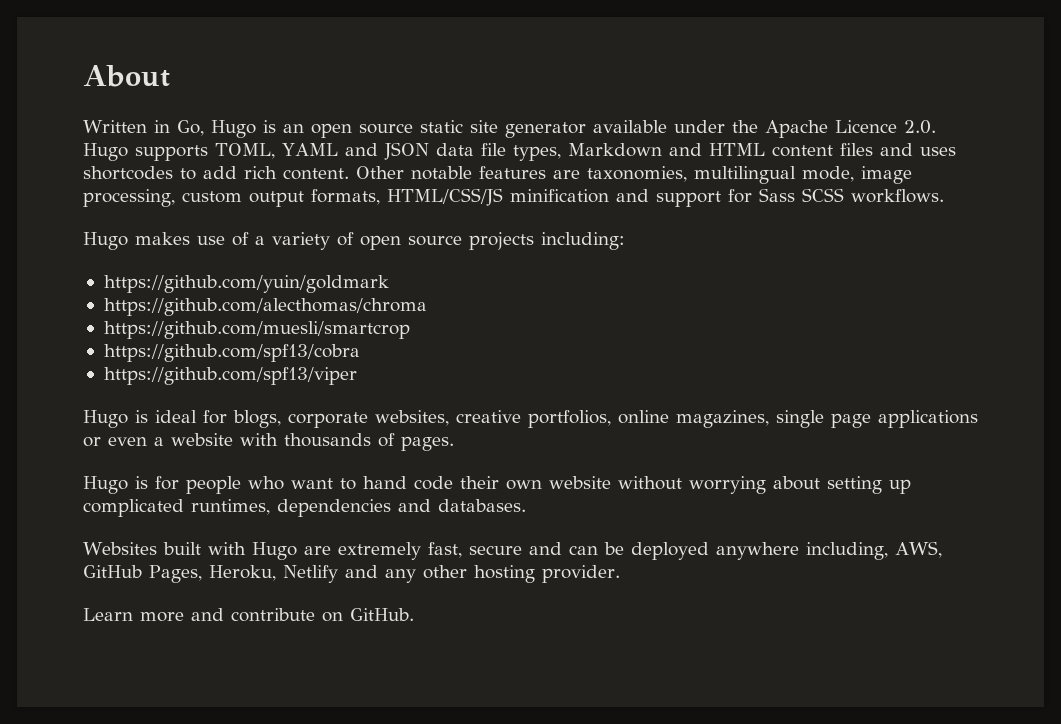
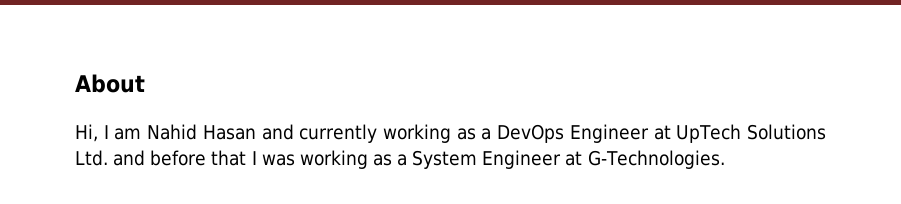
[83,120,936,138] [83,142,956,161] [83,166,912,184] [83,188,944,207] [83,232,625,250] [103,275,389,293] [103,298,427,316] [103,321,410,339] [103,344,360,362] [103,367,357,385] [83,410,978,428] [83,433,454,451] [83,476,911,494] [83,499,526,517] [83,541,942,560] [83,565,620,583] [83,608,414,622] Written in Go, Hugo is an open source static site generator available under the Apache Licence 2.0. Hugo supports TOML, YAML and JSON data file types, Markdown and HTML content files and uses shortcodes to add rich content. Other notable features are taxonomies, multilingual mode, image processing, custom output formats, HTML/CSS/JS minification and support for Sass SCSS workflows. // Hugo makes use of a variety of open source projects including: // https://github.com/yuin/goldmark // https://github.com/alecthomas/chroma // https://github.com/muesli/smartcrop // https://github.com/spf13/cobra // https://github.com/spf13/viper // Hugo is ideal for blogs, corporate websites, creative portfolios, online magazines, single page applications or even a website with thousands of pages. // Hugo is for people who want to hand code their own website without worrying about setting up complicated runtimes, dependencies and databases. // Websites built with Hugo are extremely fast, secure and can be deployed anywhere including, AWS, GitHub Pages, Heroku, Netlify and any other hosting provider. // Learn more and contribute on GitHub. -> [75,124,827,143] [75,150,725,169] Hi, I am Nahid Hasan and currently working as a DevOps Engineer at UpTech Solutions Ltd. and before that I was working as a System Engineer at G-Technologies.

